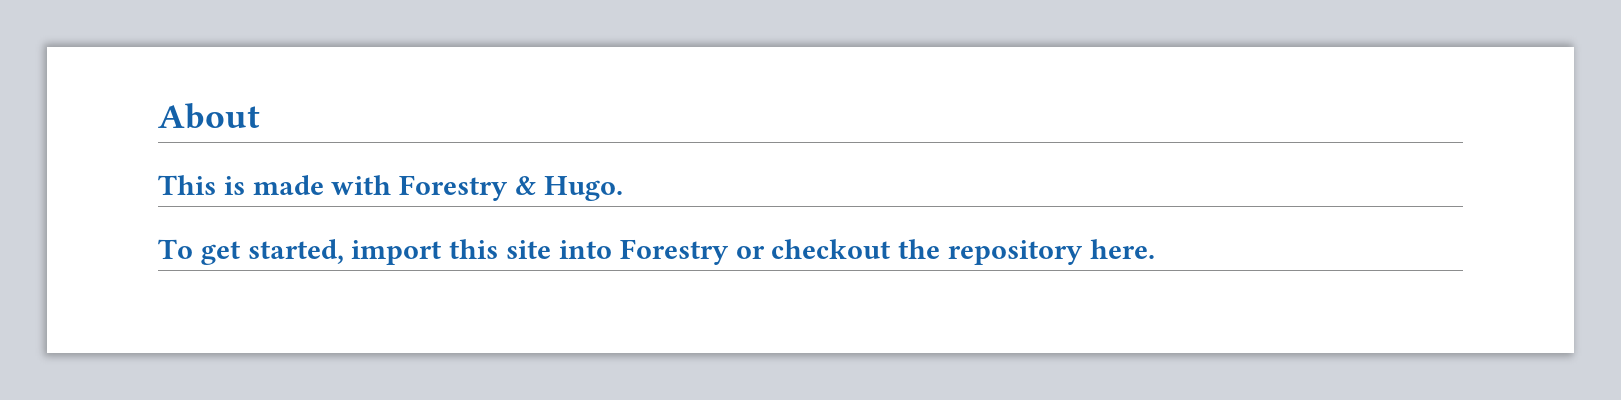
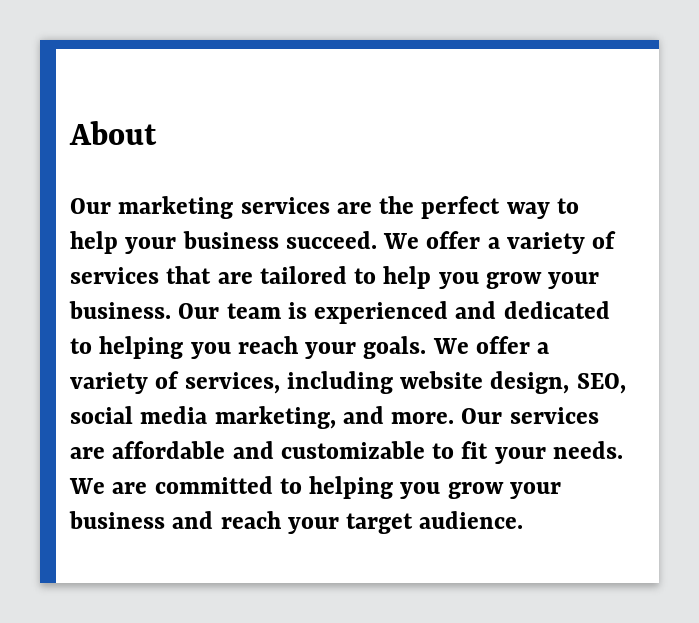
[158,175,623,201] [158,239,1155,265] This is made with Forestry & Hugo. // To get started, import this site into Forestry or checkout the repository here. -> [70,196,580,219] [70,231,617,254] [70,266,600,289] [69,301,610,324] [70,336,550,359] [70,371,626,394] [70,406,599,429] [70,441,624,464] [69,476,562,499] [69,511,524,534] Our marketing services are the perfect way to help your business succeed. We offer a variety of services that are tailored to help you grow your business. Our team is experienced and dedicated to helping you reach your goals. We offer a variety of services, including website design, SEO, social media marketing, and more. Our services are affordable and customizable to fit your needs. We are committed to helping you grow your business and reach your target audience.

